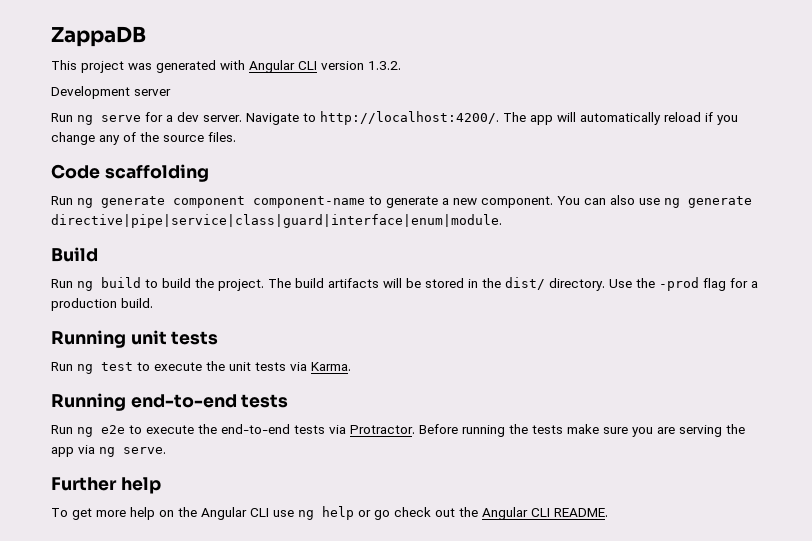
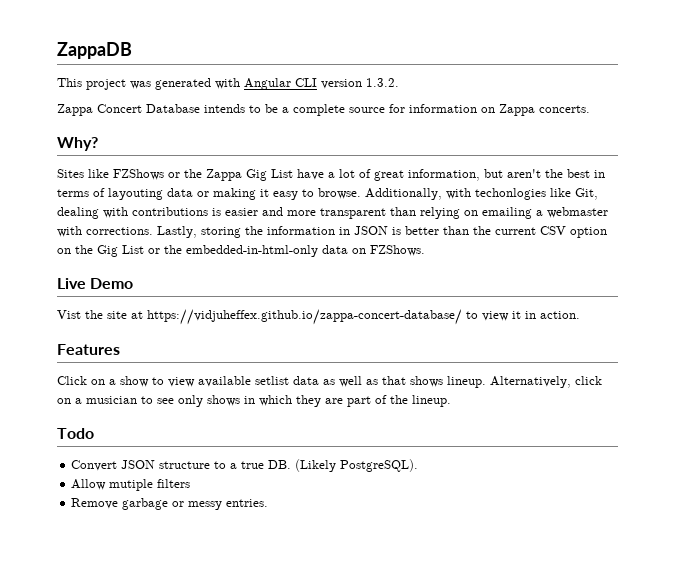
[51,86,171,99] [51,111,738,125] [51,132,236,145] [51,164,209,182] [51,195,752,208] [51,214,502,228] [51,247,98,262] [51,277,758,291] [51,298,153,311] [51,330,219,348] [51,361,351,374] [51,393,289,411] [51,424,745,437] [51,445,166,457] [51,477,161,494] [51,506,608,520] Development server // Run ng serve for a dev server. Navigate to http://localhost:4200/. The app will automatically reload if you change any of the source files. // Code scaffolding // Run ng generate component component-name to generate a new component. You can also use ng generate directive|pipe|service|class|guard|interface|enum|module. // Build // Run ng build to build the project. The build artifacts will be stored in the dist/ directory. Use the -prod flag for a production build. // Running unit tests // Run ng test to execute the unit tests via Karma. // Running end-to-end tests // Run ng e2e to execute the end-to-end tests via Protractor. Before running the tests make sure you are serving the app via ng serve. // Further help // To get more help on the Angular CLI use ng help or go check out the Angular CLI README. -> [57,104,590,116] [57,137,98,151] [57,169,605,181] [57,188,598,200] [57,207,608,219] [57,226,607,238] [57,245,425,257] [57,278,134,289] [57,309,580,325] [57,344,120,355] [57,376,602,388] [57,395,451,407] [57,428,94,439] [71,459,419,472] [71,479,191,491] [71,498,269,510] Zappa Concert Database intends to be a complete source for information on Zappa concerts. // Why? // Sites like FZShows or the Zappa Gig List have a lot of great information, but aren't the best in terms of layouting data or making it easy to browse. Additionally, with techonlogies like Git, dealing with contributions is easier and more transparent than relying on emailing a webmaster with corrections. Lastly, storing the information in JSON is better than the current CSV option on the Gig List or the embedded-in-html-only data on FZShows. // Live Demo // Vist the site at https://vidjuheffex.github.io/zappa-concert-database/ to view it in action. // Features // Click on a show to view available setlist data as well as that shows lineup. Alternatively, click on a musician to see only shows in which they are part of the lineup. // Todo // Convert JSON structure to a true DB. (Likely PostgreSQL). // Allow mutiple filters // Remove garbage or messy entries.

